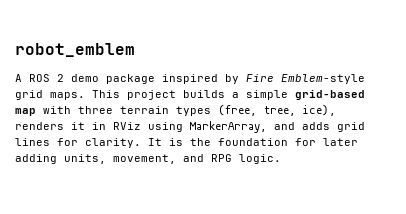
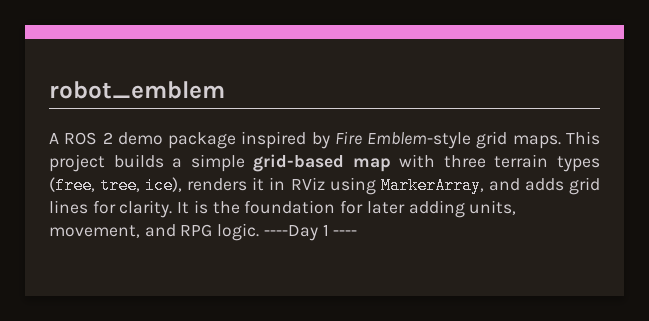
(281, 159) none -> [263,224,358,241] ----Day 1 ----

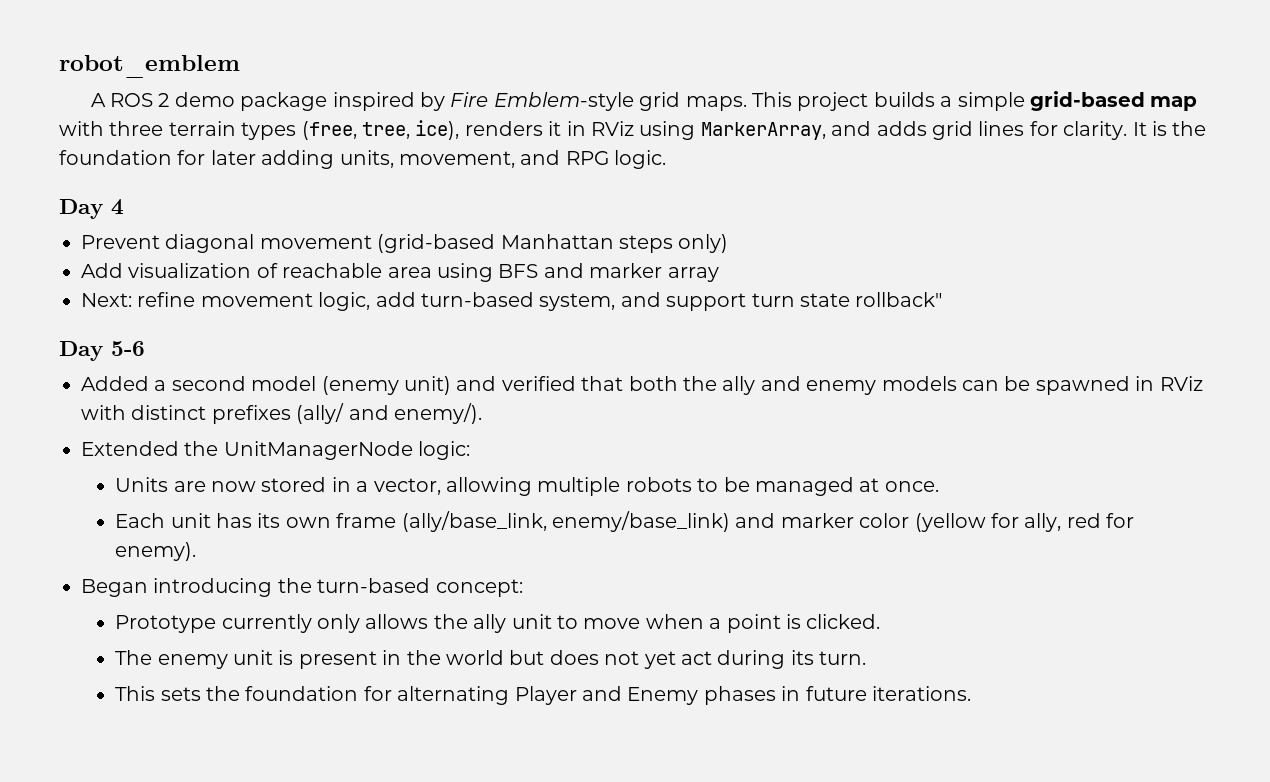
[263,224,358,241] ----Day 1 ---- -> [59,199,124,219] [81,234,729,253] [81,263,719,282] [81,292,943,311] [59,341,145,361] [81,376,1203,395] [81,403,482,424] [81,441,471,460] [115,477,939,496] [115,511,1135,532] [115,542,197,561] [81,578,523,597] [115,614,881,633] [115,650,867,669] [115,686,971,705] // Day 4 // Prevent diagonal movement (grid-based Manhattan steps only) // Add visualization of reachable area using BFS and marker array // Next: refine movement logic, add turn-based system, and support turn state rollback" // Day 5-6 // Added a second model (enemy unit) and verified that both the ally and enemy models can be spawned in RViz with distinct prefixes (ally/ and enemy/). // Extended the UnitManagerNode logic: // Units are now stored in a vector, allowing multiple robots to be managed at once. // Each unit has its own frame (ally/base_link, enemy/base_link) and marker color (yellow for ally, red for enemy). // Began introducing the turn-based concept: // Prototype currently only allows the ally unit to move when a point is clicked. // The enemy unit is present in the world but does not yet act during its turn. // This sets the foundation for alternating Player and Enemy phases in future iterations.

